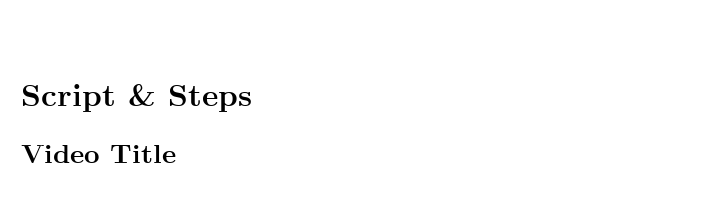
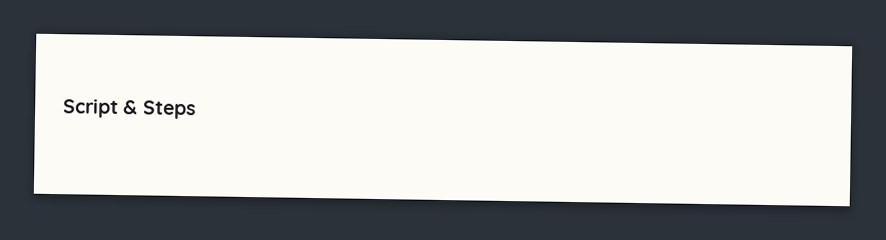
[21,145,176,163] // Video Title -> (196, 110) none

